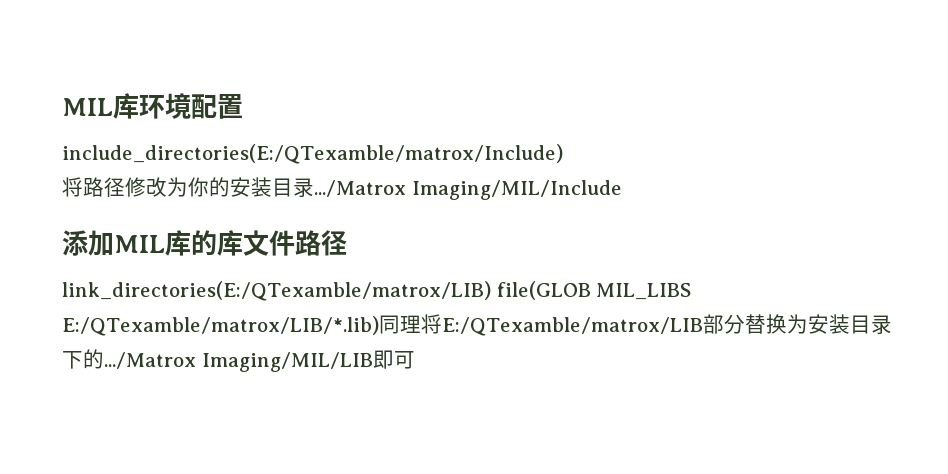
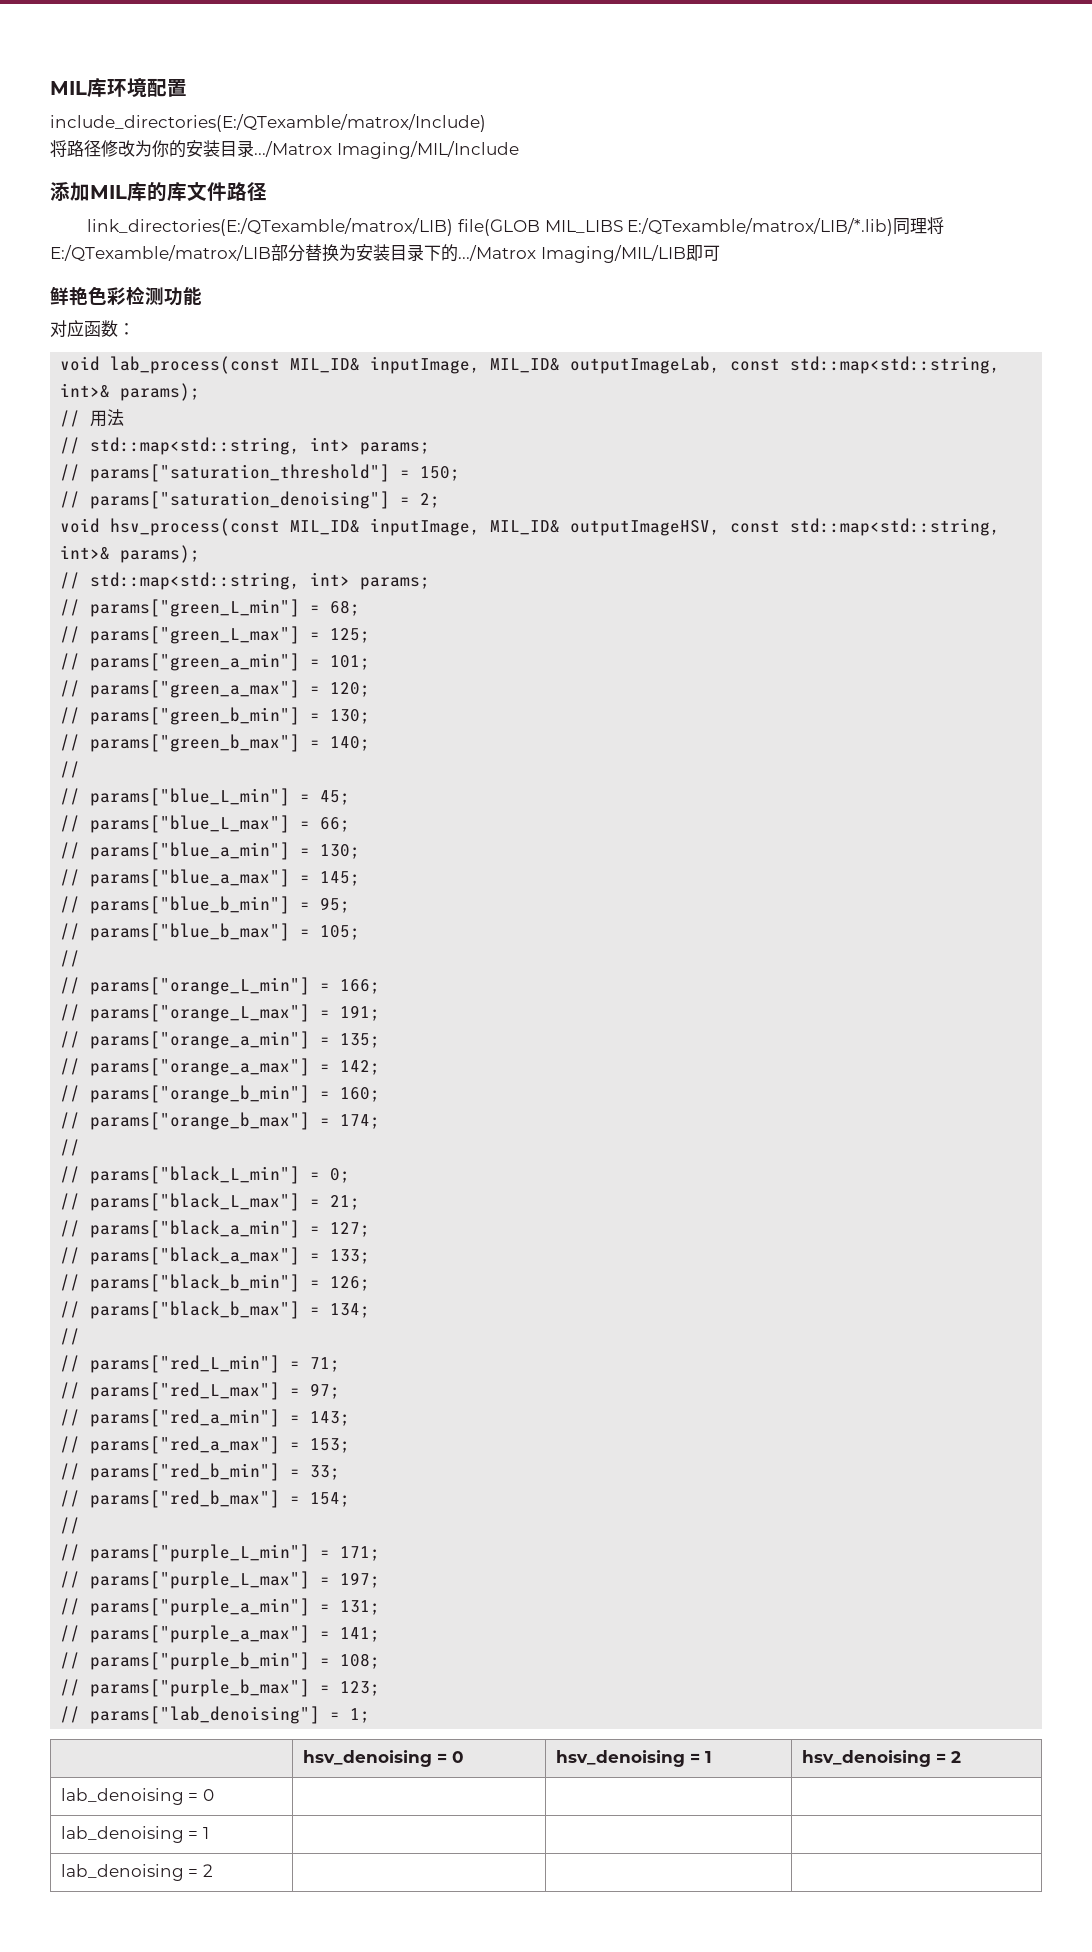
(415, 360) none -> [50,286,202,306] [50,320,135,337] [60,356,1001,374] [60,383,201,401] [60,409,125,427] [60,437,431,455] [60,464,461,482] [60,491,441,509] [60,518,1001,536] [60,545,201,563] [60,572,431,590] [60,599,361,617] [60,626,371,644] [60,653,371,671] [60,680,371,698] [60,707,371,725] [60,734,371,752] [60,761,81,778] [60,788,351,806] [60,815,351,833] [60,842,361,860] [60,869,361,887] [60,896,351,914] [60,923,361,941] [60,950,81,967] [60,977,381,995] [60,1004,381,1022] [60,1031,381,1049] [60,1058,381,1076] [60,1085,381,1103] [60,1112,381,1130] [60,1139,81,1156] [60,1166,351,1184] [60,1193,361,1211] [60,1220,371,1238] [60,1247,371,1265] [60,1274,371,1292] [60,1301,371,1319] [60,1328,81,1345] [60,1355,341,1373] [60,1382,341,1400] [60,1409,351,1427] [60,1436,351,1454] [60,1463,341,1481] [60,1490,351,1508] [60,1517,81,1534] [60,1544,381,1562] [60,1571,381,1589] [60,1598,381,1616] [60,1625,381,1643] [60,1652,381,1670] [60,1679,381,1697] [60,1706,371,1724] [302,1750,464,1767] [555,1750,712,1767] [801,1750,961,1767] [60,1788,214,1805] [60,1826,209,1843] [60,1864,213,1881] // 鲜艳色彩检测功能 // 对应函数： // void lab_process(const MIL_ID& inputImage, MIL_ID& outputImageLab, const std::map<std::string, int>& params); // // 用法 // // std::map<std::string, int> params; // // params["saturation_threshold"] = 150; // // params["saturation_denoising"] = 2; // void hsv_process(const MIL_ID& inputImage, MIL_ID& outputImageHSV, const std::map<std::string, int>& params); // // std::map<std::string, int> params; // // params["green_L_min"] = 68; // // params["green_L_max"] = 125; // // params["green_a_min"] = 101; // // params["green_a_max"] = 120; // // params["green_b_min"] = 130; // // params["green_b_max"] = 140; // // // // params["blue_L_min"] = 45; // // params["blue_L_max"] = 66; // // params["blue_a_min"] = 130; // // params["blue_a_max"] = 145; // // params["blue_b_min"] = 95; // // params["blue_b_max"] = 105; // // // // params["orange_L_min"] = 166; // // params["orange_L_max"] = 191; // // params["orange_a_min"] = 135; // // params["orange_a_max"] = 142; // // params["orange_b_min"] = 160; // // params["orange_b_max"] = 174; // // // // params["black_L_min"] = 0; // // params["black_L_max"] = 21; // // params["black_a_min"] = 127; // // params["black_a_max"] = 133; // // params["black_b_min"] = 126; // // params["black_b_max"] = 134; // // // // params["red_L_min"] = 71; // // params["red_L_max"] = 97; // // params["red_a_min"] = 143; // // params["red_a_max"] = 153; // // params["red_b_min"] = 33; // // params["red_b_max"] = 154; // // // // params["purple_L_min"] = 171; // // params["purple_L_max"] = 197; // // params["purple_a_min"] = 131; // // params["purple_a_max"] = 141; // // params["purple_b_min"] = 108; // // params["purple_b_max"] = 123; // // params["lab_denoising"] = 1; // | hsv_denoising = 0 | hsv_denoising = 1 | hsv_denoising = 2 // lab_denoising = 0 | | | // lab_denoising = 1 | | | // lab_denoising = 2 | | |

